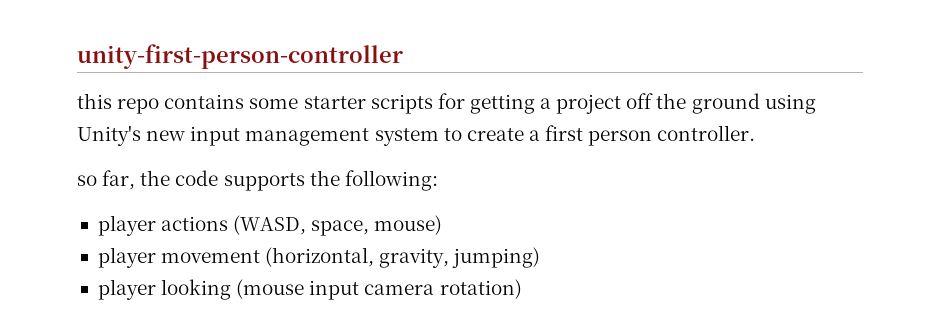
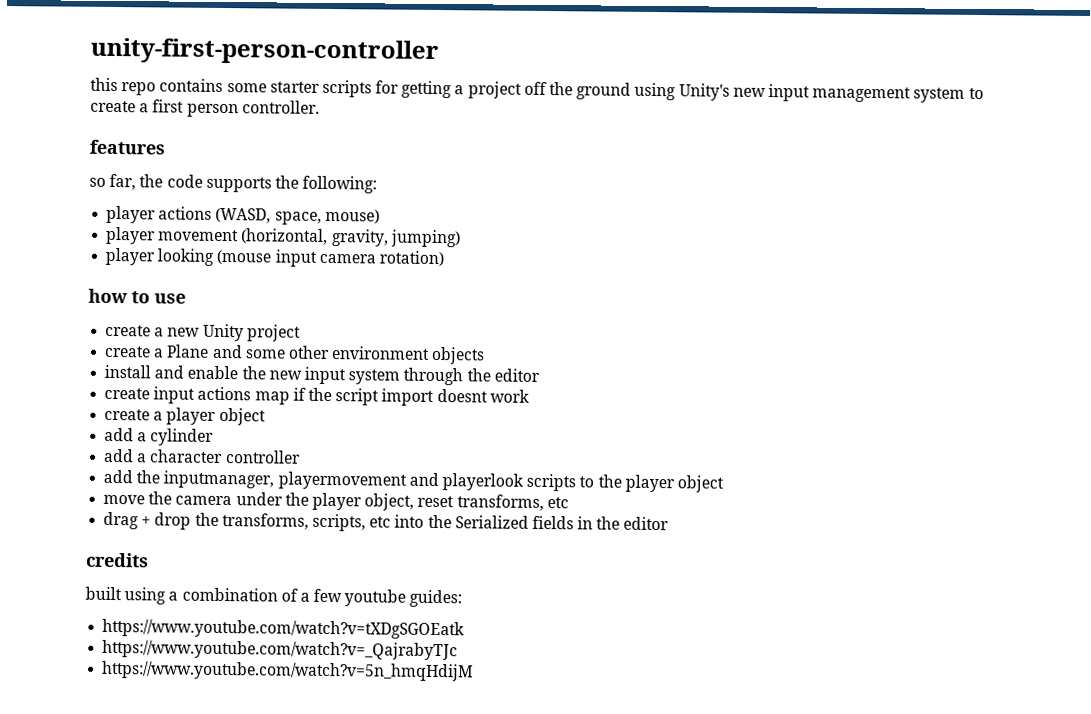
(756, 133) none -> [89,139,165,155] // features
(522, 289) none -> [88,288,186,304] [105,323,301,342] [104,344,486,365] [104,364,540,386] [104,386,530,406] [104,407,266,426] [104,427,215,446] [104,448,301,464] [103,469,724,493] [103,491,569,511] [103,511,670,532] [86,552,149,568] [85,586,463,608] [102,618,466,640] [102,639,459,661] [102,660,475,682] // how to use // create a new Unity project // create a Plane and some other environment objects // install and enable the new input system through the editor // create input actions map if the script import doesnt work // create a player object // add a cylinder // add a character controller // add the inputmanager, playermovement and playerlook scripts to the player object // move the camera under the player object, reset transforms, etc // drag + drop the transforms, scripts, etc into the Serialized fields in the editor // credits // built using a combination of a few youtube guides: // https://www.youtube.com/watch?v=tXDgSGOEatk // https://www.youtube.com/watch?v=_QajrabyTJc // https://www.youtube.com/watch?v=5n_hmqHdijM

